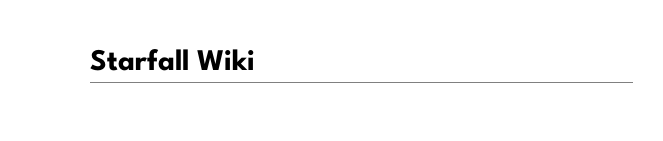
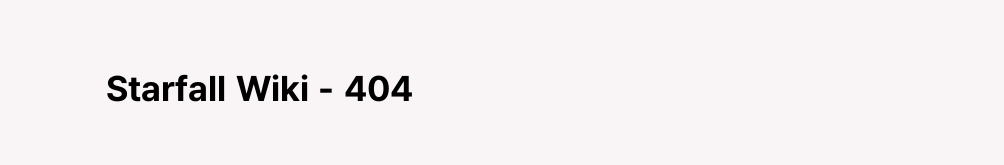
(256, 59) none -> [318,75,413,102] - 404

